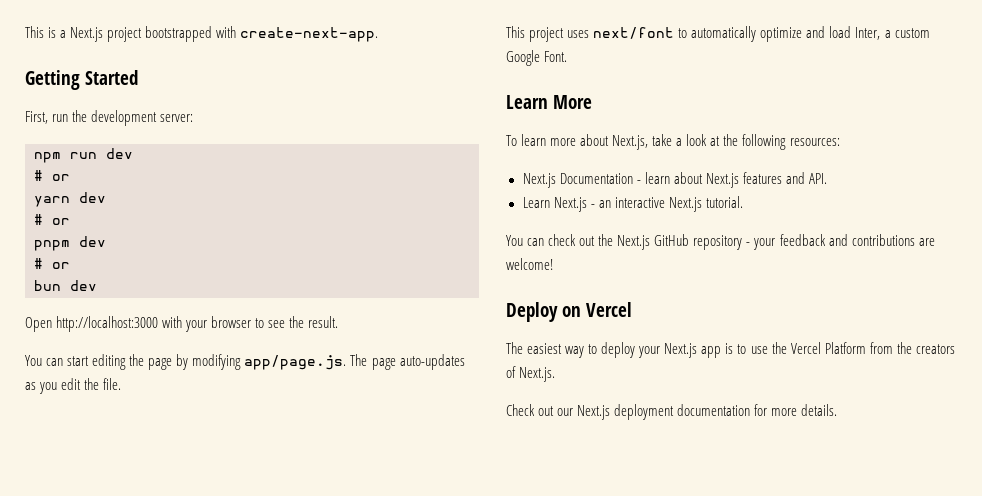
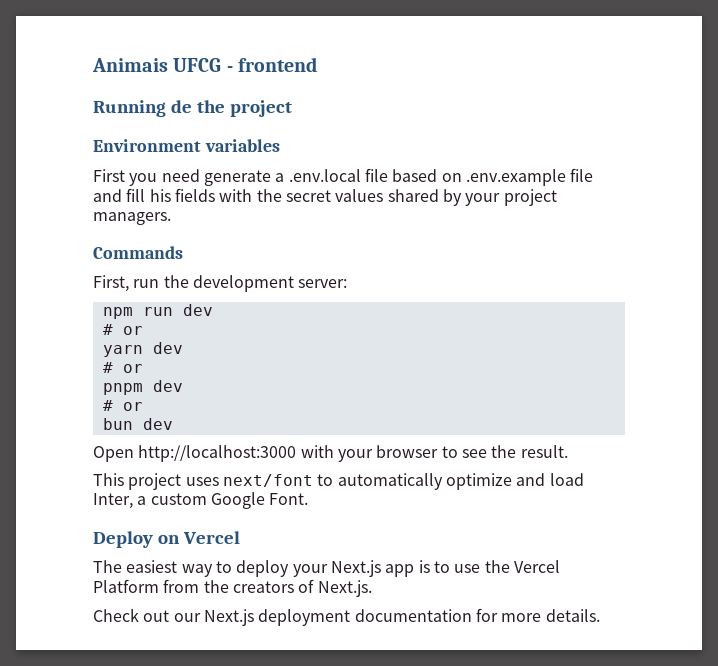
[25,26,379,42] [25,70,139,90] This is a Next.js project bootstrapped with create-next-app. // Getting Started -> [92,57,318,72] [93,100,293,117] [93,139,280,152] [93,168,594,186] [93,188,557,206] [93,212,171,225] [93,246,183,259] Animais UFCG - frontend // Running de the project // Environment variables // First you need generate a .env.local file based on .env.example file and fill his fields with the secret values shared by your project managers. // Commands
[25,354,465,370] [25,378,122,394] // You can start editing the page by modifying app/page.js. The page auto-updates as you edit the file. -> (568, 451) none
[506,95,593,109] [506,134,840,150] [522,172,827,188] [522,196,743,212] [506,234,935,250] [506,258,553,270] // Learn More // To learn more about Next.js, take a look at the following resources: // Next.js Documentation - learn about Next.js features and API. // Learn Next.js - an interactive Next.js tutorial. // You can check out the Next.js GitHub repository - your feedback and contributions are welcome! -> (309, 499) none

